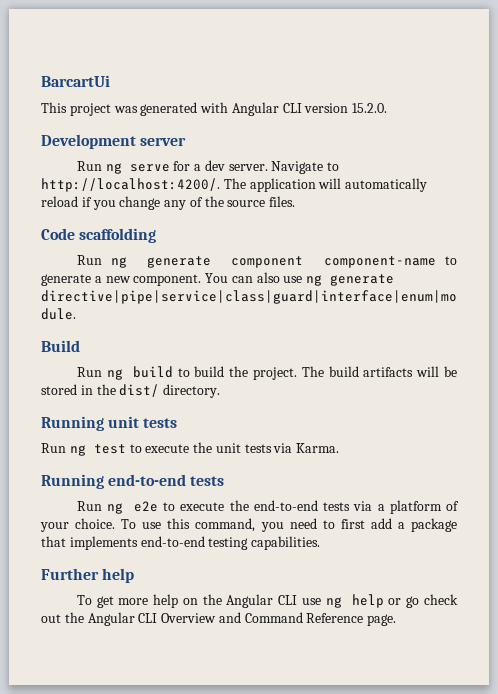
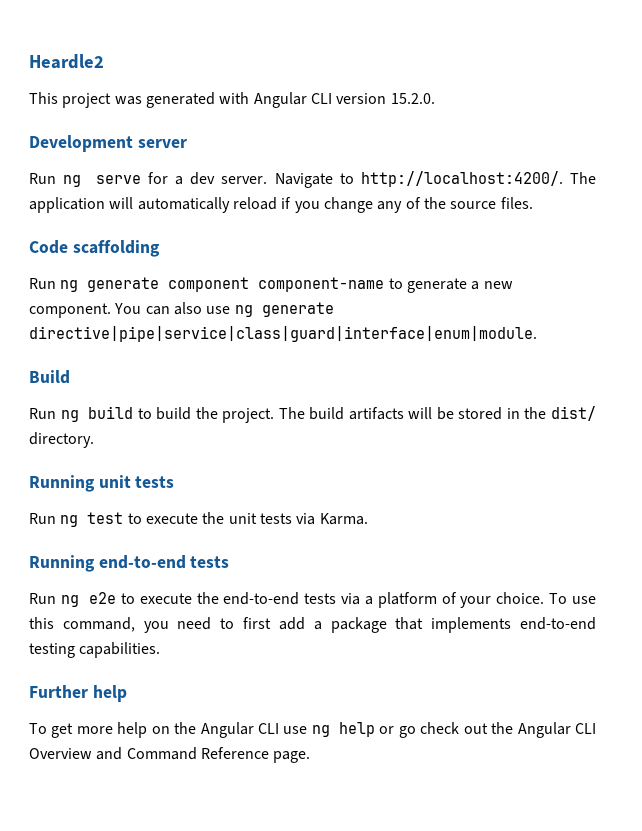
[41,75,110,87] BarcartUi -> [29,54,104,69] Heardle2

